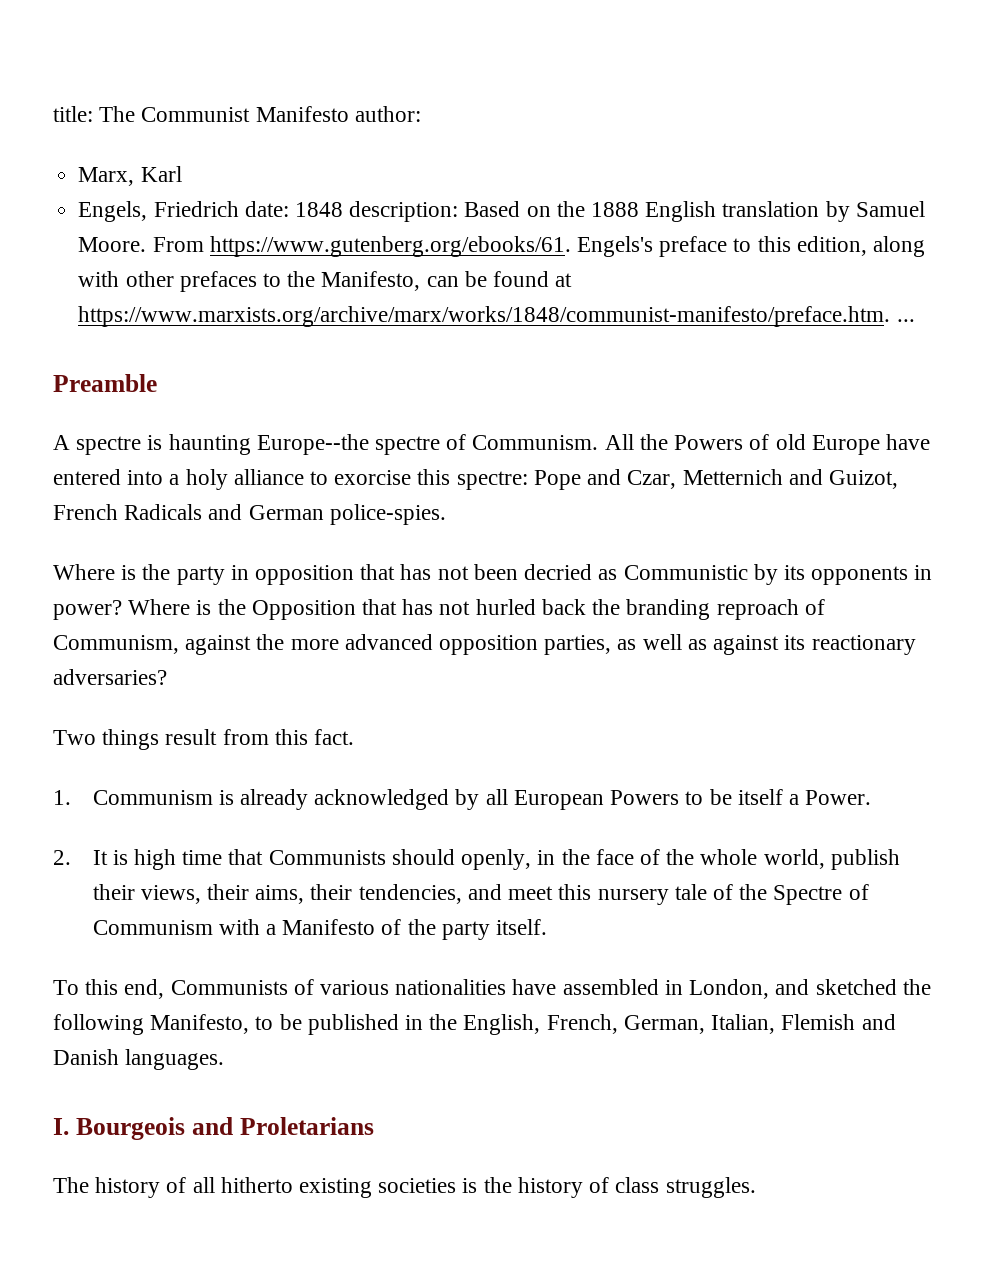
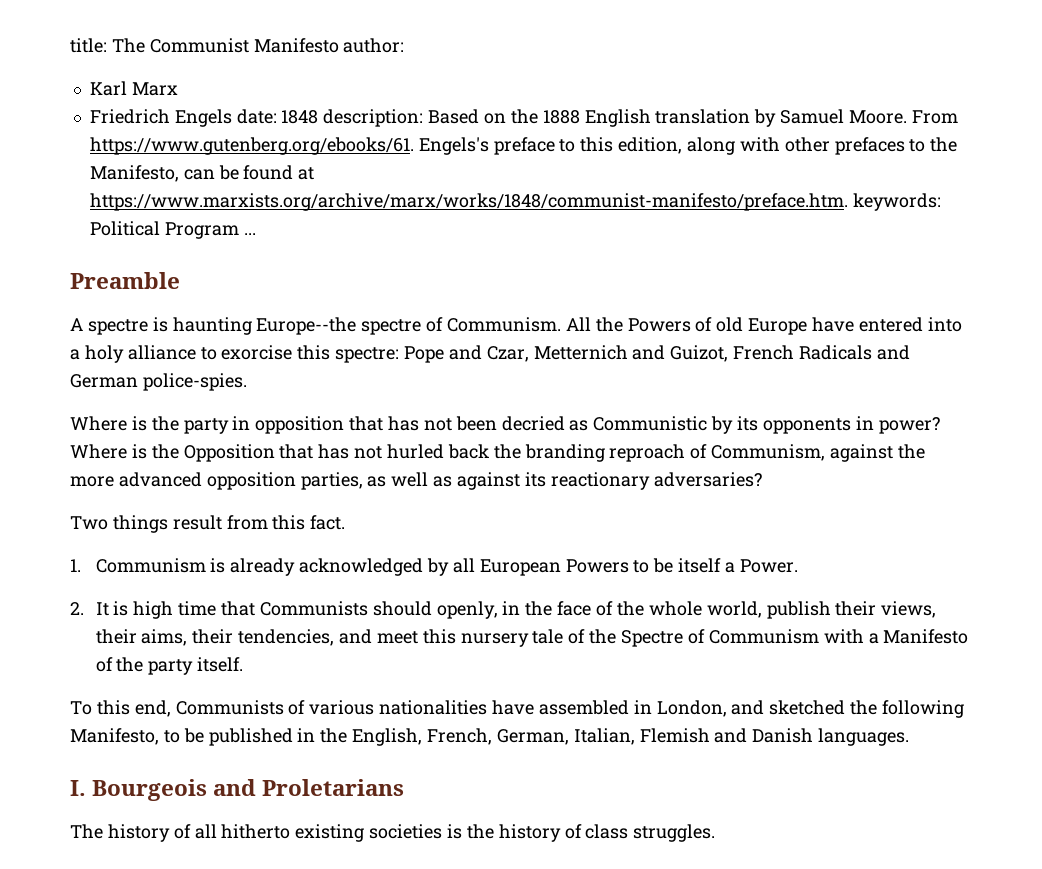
[78,167,135,186] Marx, -> (405, 45) none
[78,201,239,222] // Engels, Friedrich -> [131,82,178,96] [89,109,232,127] Marx // Friedrich Engels
(891, 316) none -> [852,193,941,211] [89,221,239,239] keywords: Political Program

